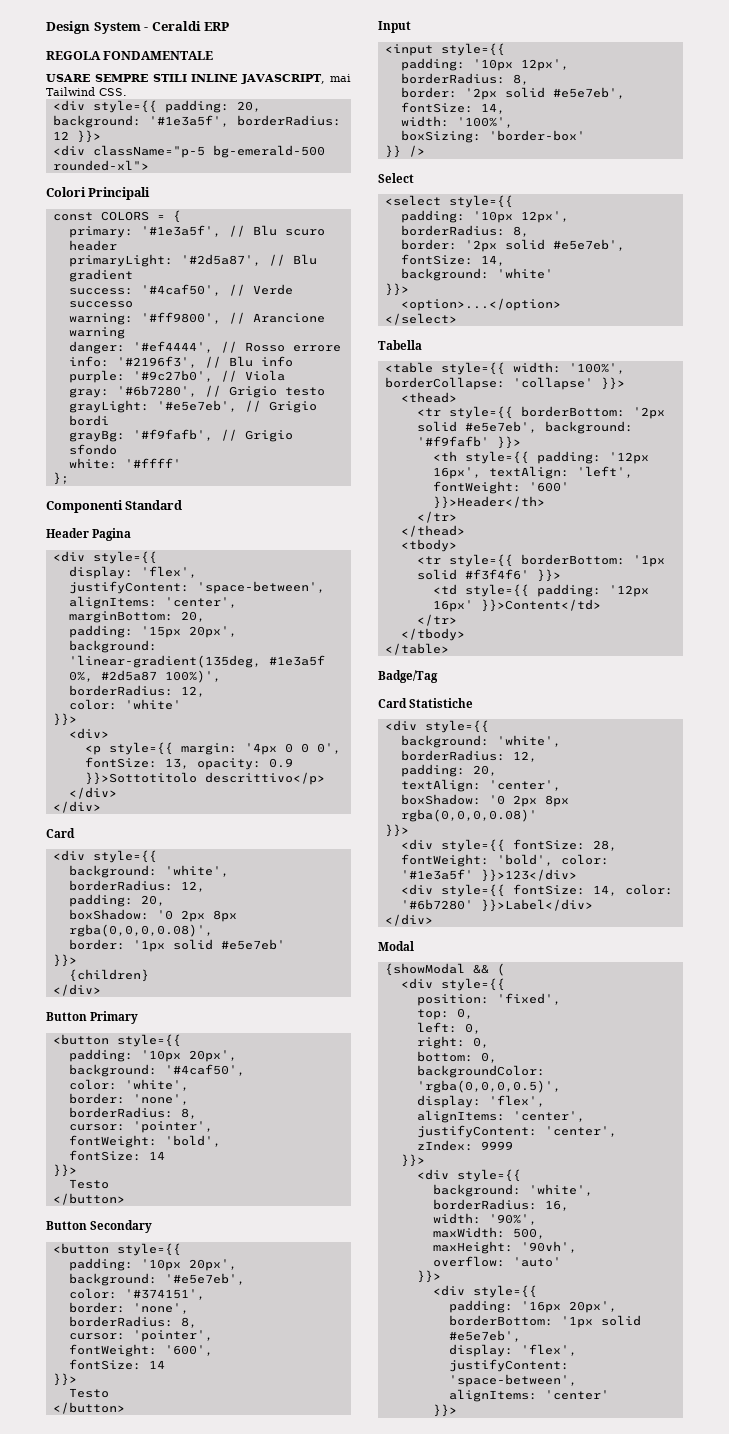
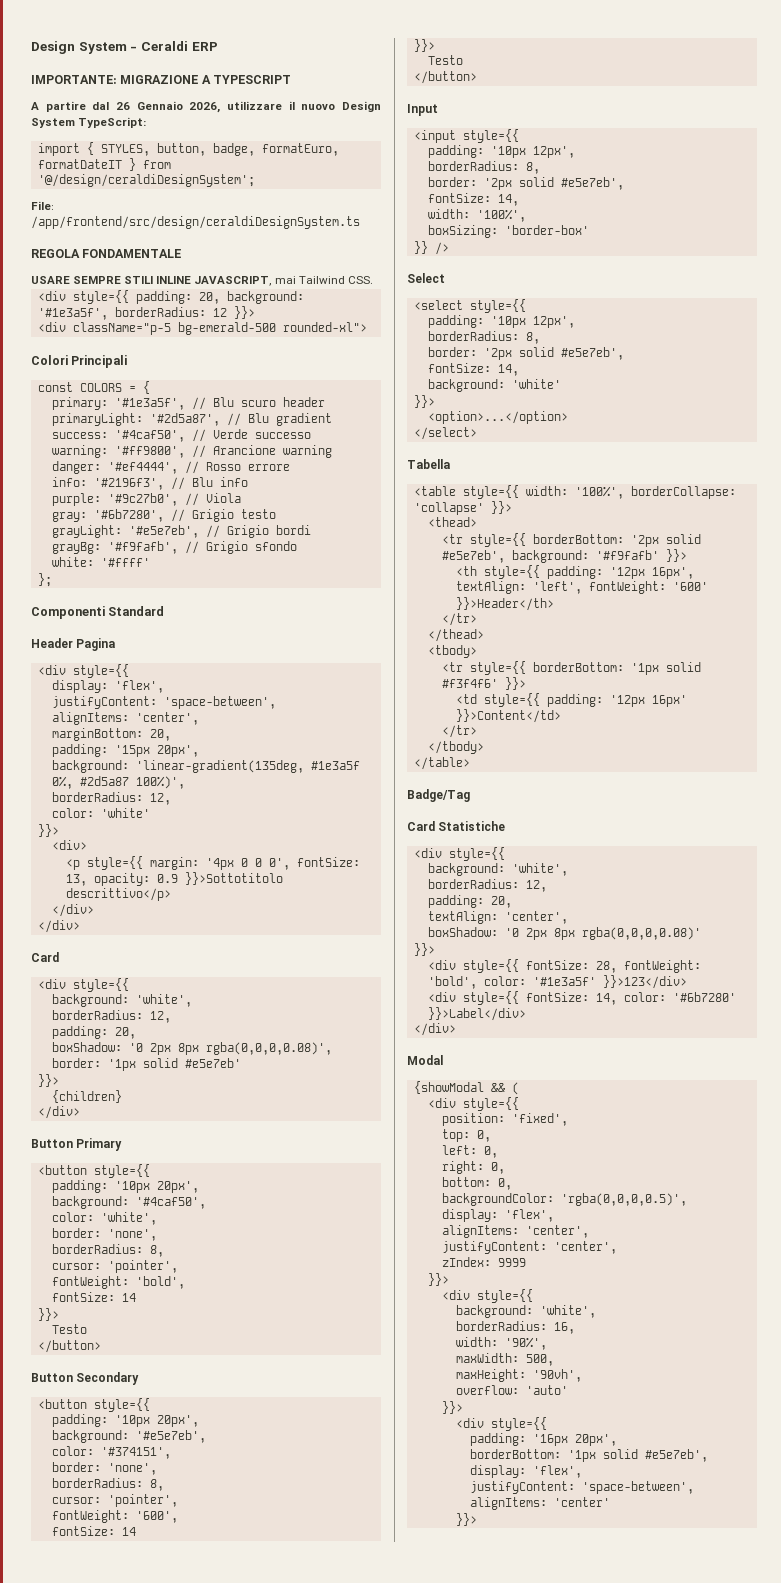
(230, 26) none -> [31,75,292,84] [31,101,381,113] [31,117,147,128] [37,142,339,156] [37,158,171,171] [37,174,255,187] [31,201,54,210] [31,216,360,229] // IMPORTANTE: MIGRAZIONE A TYPESCRIPT // A partire dal 26 Gennaio 2026, utilizzare il nuovo Design System TypeScript: // import { STYLES, button, badge, formatEuro, formatDateIT } from '@/design/ceraldiDesignSystem'; // File: /app/frontend/src/design/ceraldiDesignSystem.ts

